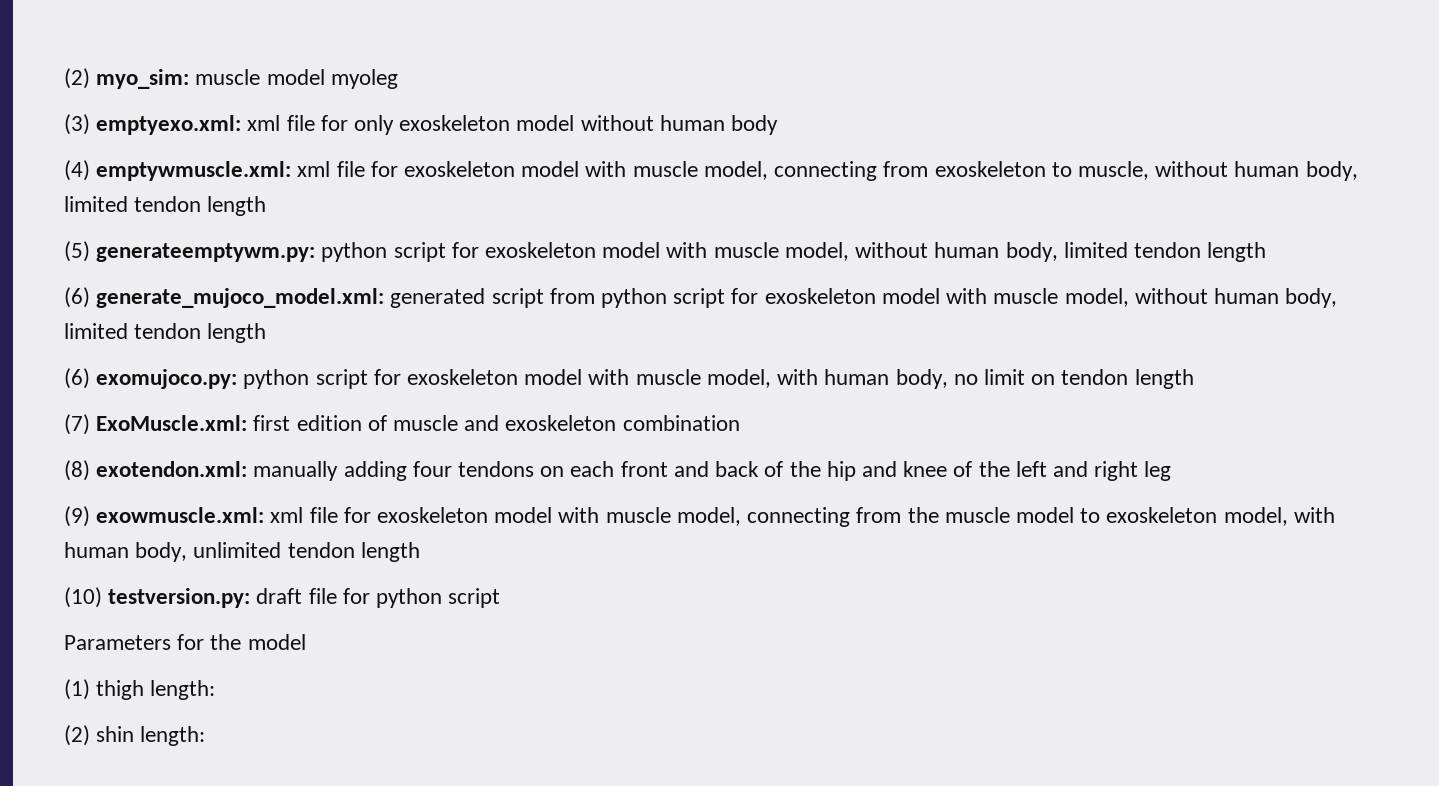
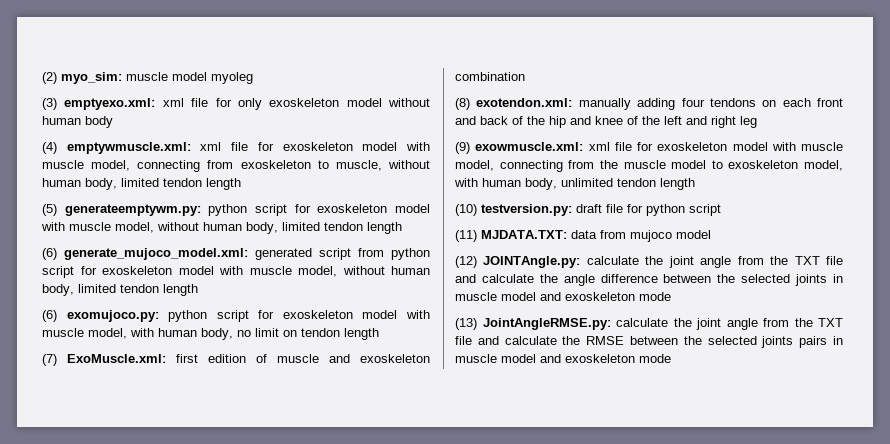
[64,634,306,650] [64,679,216,700] [64,725,206,746] Parameters for the model // (1) thigh length: // (2) shin length: -> [455,230,711,242] [455,256,844,268] [455,274,844,286] [455,292,671,301] [455,318,843,330] [455,336,843,348] [455,354,671,363] (11) MJDATA.TXT: data from mujoco model // (12) JOINTAngle.py: calculate the joint angle from the TXT file and calculate the angle difference between the selected joints in muscle model and exoskeleton mode // (13) JointAngleRMSE.py: calculate the joint angle from the TXT file and calculate the RMSE between the selected joints pairs in muscle model and exoskeleton mode

